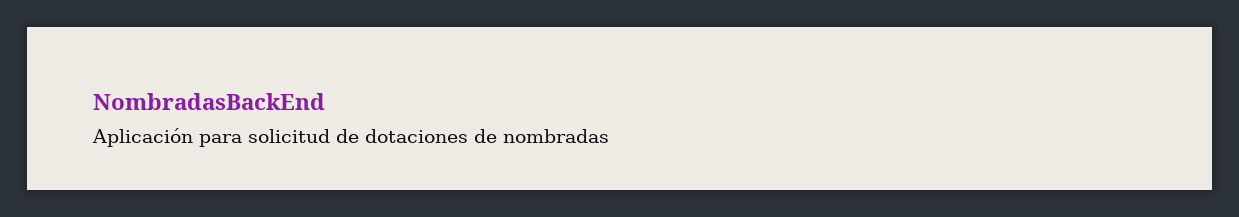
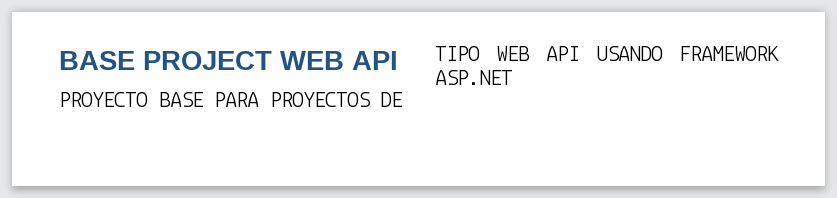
[93,93,325,110] [92,128,609,147] NombradasBackEnd // Aplicación para solicitud de dotaciones de nombradas -> [59,51,398,70] [59,92,402,107] [435,46,779,61] [435,70,512,85] BASE PROJECT WEB API // PROYECTO BASE PARA PROYECTOS DE TIPO WEB API USANDO FRAMEWORK ASP.NET

